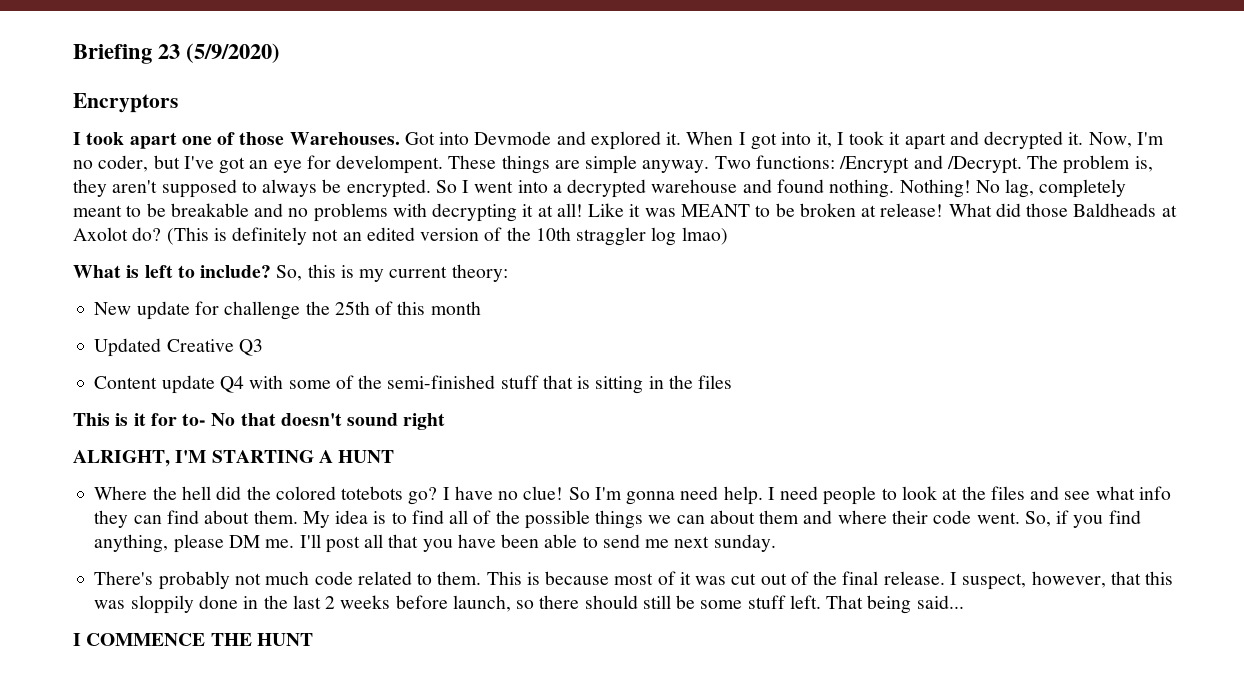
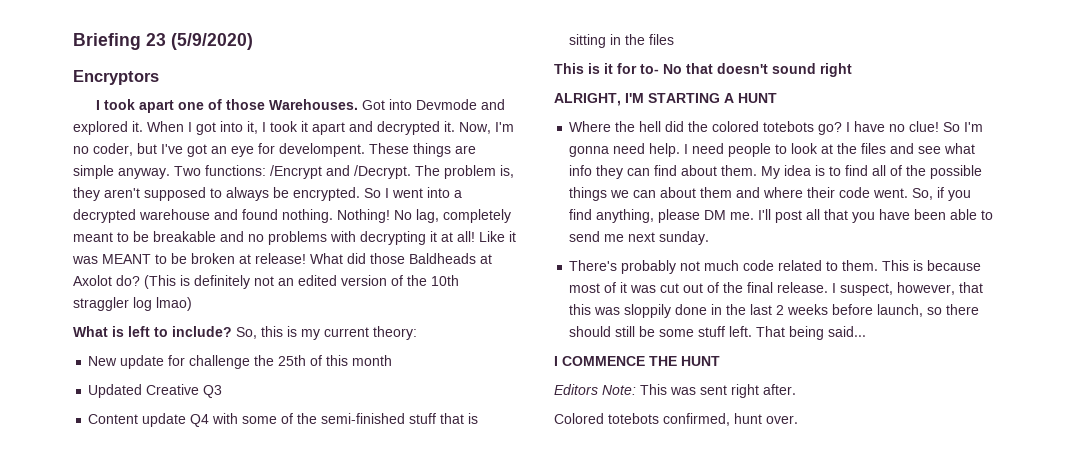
(313, 639) none -> [554,384,796,398] [554,413,798,426] // Editors Note: This was sent right after. // Colored totebots confirmed, hunt over.

